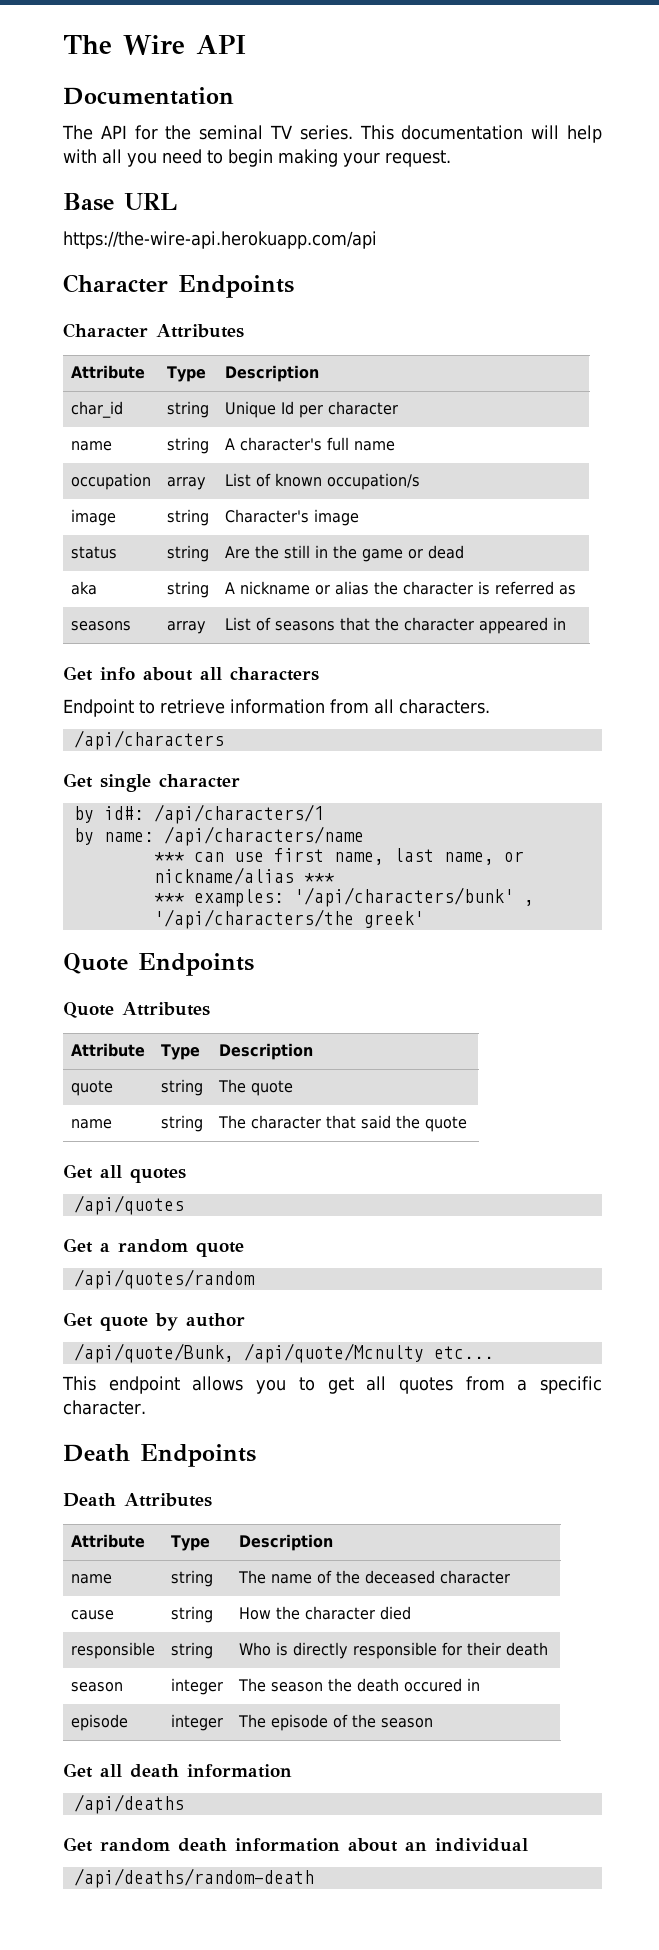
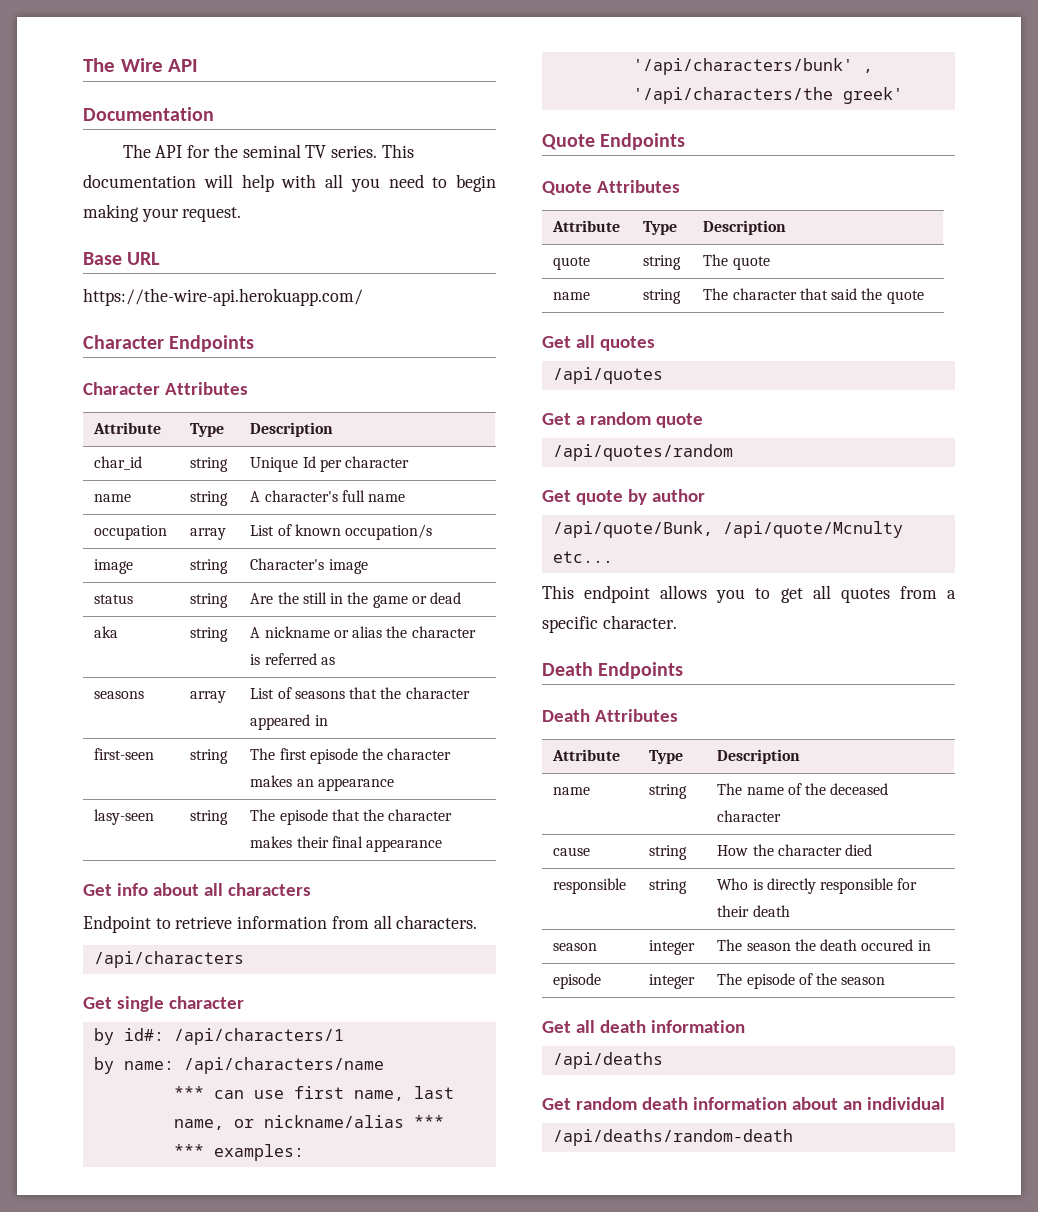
[63,231,377,249] https://the-wire-api.herokuapp.com/api -> [83,288,363,306] https://the-wire-api.herokuapp.com/
(566, 623) none -> [94,748,155,760] [190,749,229,764] [250,748,452,764] [250,775,394,791] [94,809,155,825] [190,810,229,825] [250,809,453,825] [250,836,443,852] // first-seen | string | The first episode the character makes an appearance // lasy-seen | string | The episode that the character makes their final appearance

